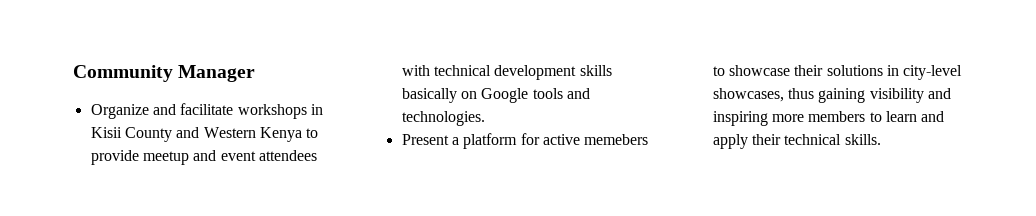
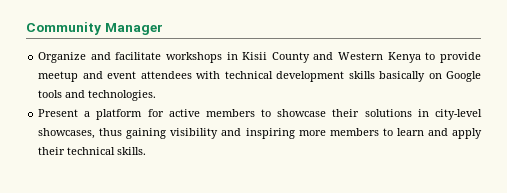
[584,134,649,145] memebers -> [205,109,255,117] members

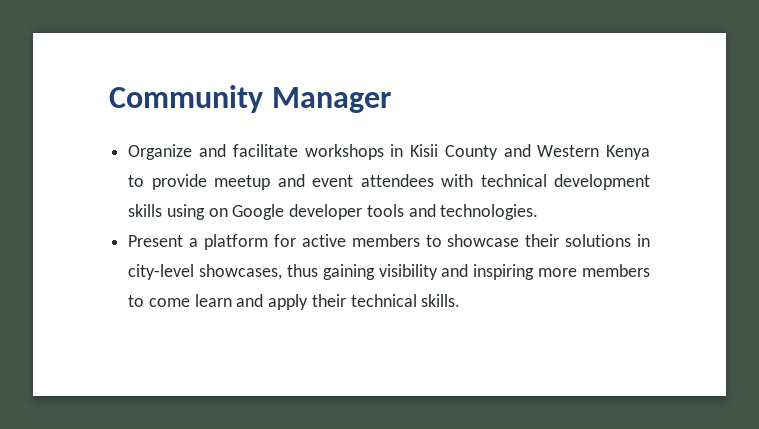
[379,71,426,82] basically -> [166,204,205,220] using
(482, 76) none -> [289,204,363,220] developer
(393, 132) none -> [148,298,190,307] come

